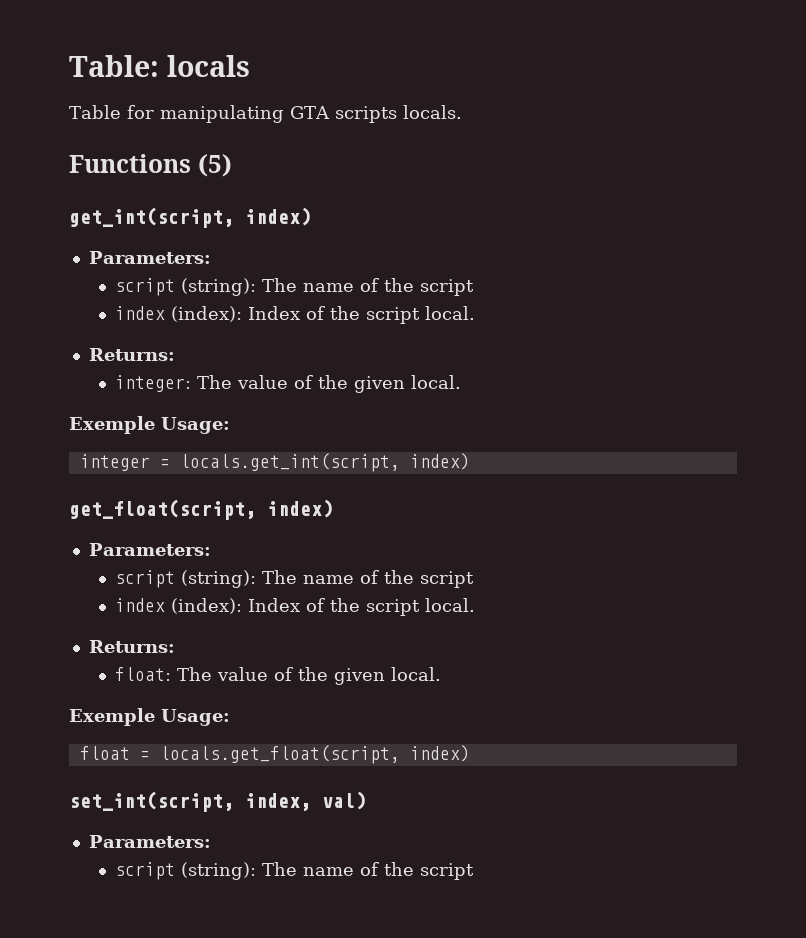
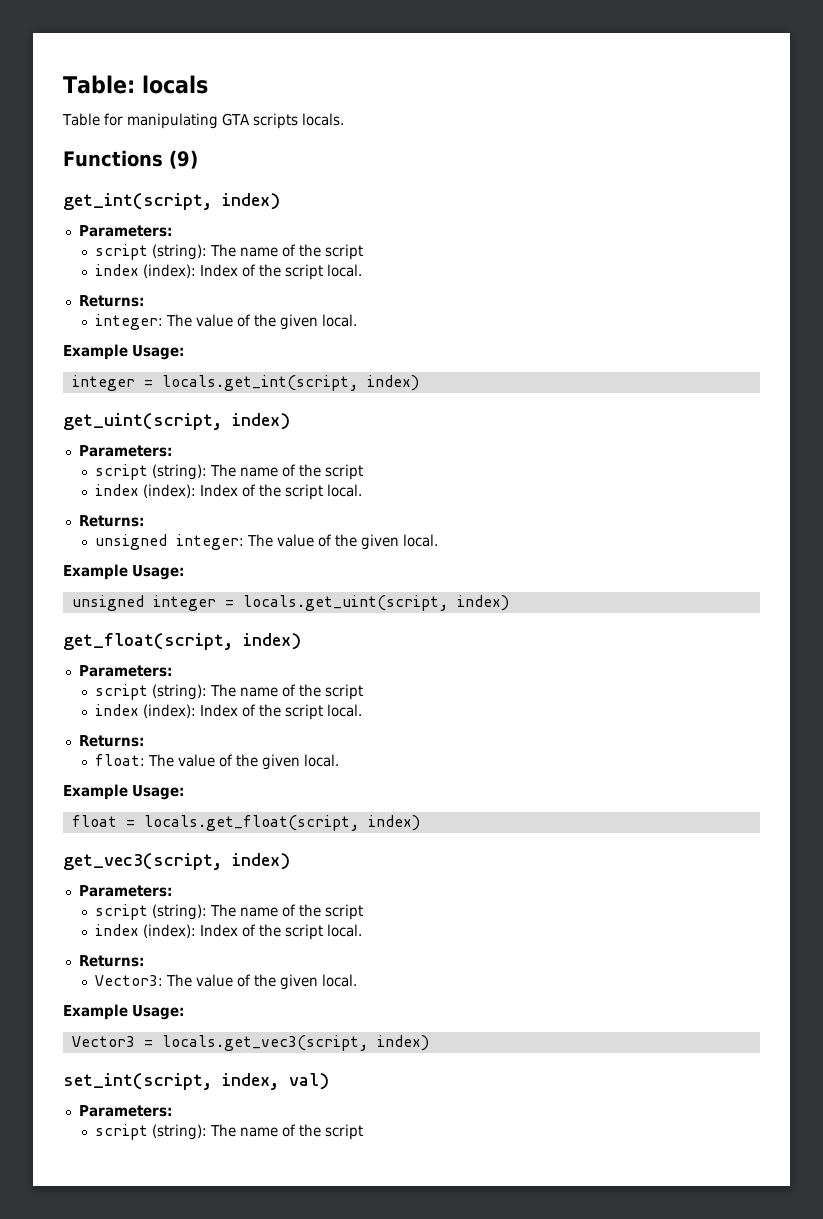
[197,154,232,177] (5) -> [168,150,198,169] (9)
[69,416,155,434] Exemple -> [63,344,128,360] Example
(470, 461) none -> [63,413,290,430] [78,445,172,457] [95,464,364,480] [95,484,363,500] [78,515,144,527] [95,534,439,550] [63,564,184,580] [71,595,509,611] // get_uint(script, index) // Parameters: // script (string): The name of the script // index (index): Index of the script local. // Returns: // unsigned integer: The value of the given local. // Example Usage: // unsigned integer = locals.get_uint(script, index)
[69,708,155,726] Exemple -> [63,784,128,800] Example
(470, 753) none -> [63,853,290,870] [78,885,172,897] [95,904,364,920] [95,924,363,940] [78,955,144,967] [95,974,358,990] [63,1004,184,1020] [71,1035,429,1051] // get_vec3(script, index) // Parameters: // script (string): The name of the script // index (index): Index of the script local. // Returns: // Vector3: The value of the given local. // Example Usage: // Vector3 = locals.get_vec3(script, index)

